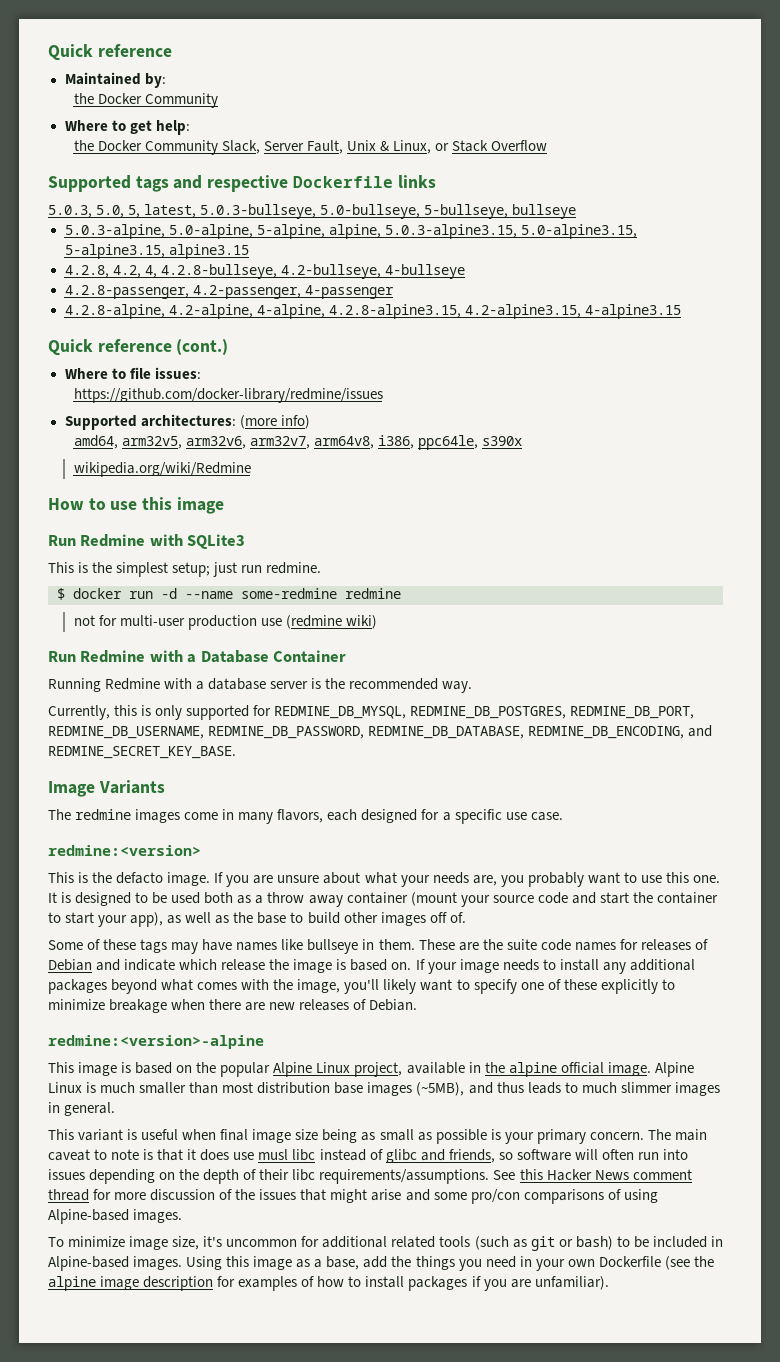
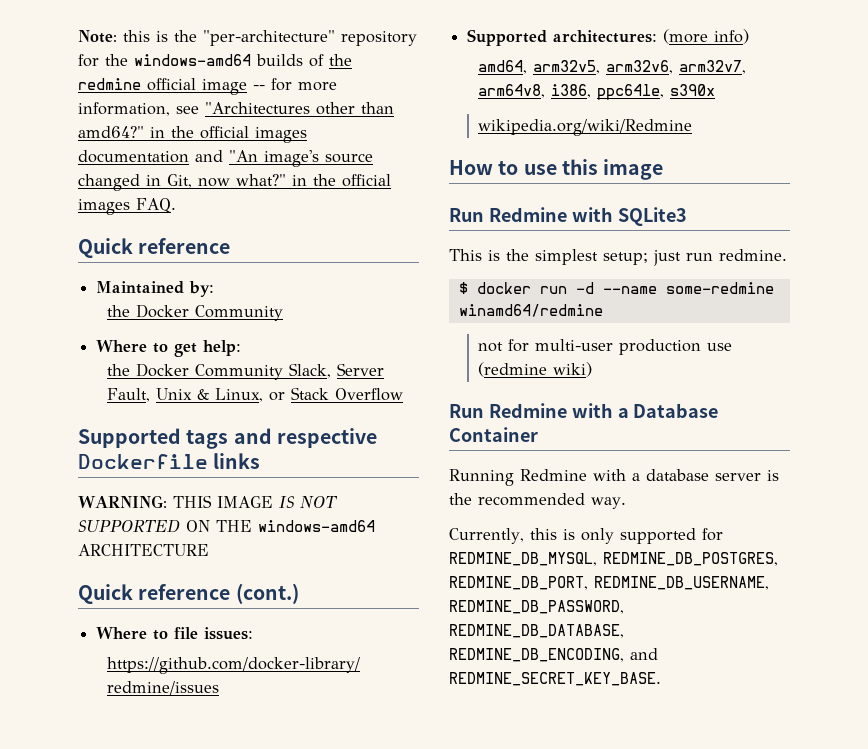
(48, 52) none -> [78,30,417,46] [78,54,352,67] [78,78,337,95] [78,102,394,116] [78,126,307,143] [78,150,373,167] [78,174,391,191] [78,198,176,215] Note: this is the "per-architecture" repository for the windows-amd64 builds of the redmine official image -- for more information, see "Architectures other than amd64?" in the official images documentation and "An image's source changed in Git, now what?" in the official images FAQ. //
[48,204,577,219] [64,224,637,239] [64,244,249,259] [64,264,465,279] [64,285,394,299] [64,304,681,319] 5.0.3, 5.0, 5, latest, 5.0.3-bullseye, 5.0-bullseye, 5-bullseye, bullseye // 5.0.3-alpine, 5.0-alpine, 5-alpine, alpine, 5.0.3-alpine3.15, 5.0-alpine3.15, 5-alpine3.15, alpine3.15 // 4.2.8, 4.2, 4, 4.2.8-bullseye, 4.2-bullseye, 4-bullseye // 4.2.8-passenger, 4.2-passenger, 4-passenger // 4.2.8-alpine, 4.2-alpine, 4-alpine, 4.2.8-alpine3.15, 4.2-alpine3.15, 4-alpine3.15 -> [78,495,338,508] [78,519,375,533] [78,544,209,556] WARNING: THIS IMAGE IS NOT SUPPORTED ON THE windows-amd64 ARCHITECTURE
[345,588,401,599] redmine -> [458,304,603,317] winamd64/redmine
[48,780,165,797] [48,809,563,824] [48,845,201,856] [48,872,720,887] [48,892,718,907] [48,912,466,927] [48,939,708,954] [48,959,695,974] [48,979,675,994] [48,999,418,1013] [48,1035,264,1049] [48,1062,694,1077] [48,1082,720,1096] [48,1102,116,1116] [48,1129,707,1144] [48,1149,688,1163] [48,1169,692,1184] [48,1189,658,1204] [48,1209,183,1224] [48,1236,723,1251] [48,1256,714,1271] [48,1276,609,1291] // Image Variants // The redmine images come in many flavors, each designed for a specific use case. // redmine:<version> // This is the defacto image. If you are unsure about what your needs are, you probably want to use this one. It is designed to be used both as a throw away container (mount your source code and start the container to start your app), as well as the base to build other images off of. // Some of these tags may have names like bullseye in them. These are the suite code names for releases of Debian and indicate which release the image is based on. If your image needs to install any additional packages beyond what comes with the image, you'll likely want to specify one of these explicitly to minimize breakage when there are new releases of Debian. // redmine:<version>-alpine // This image is based on the popular Alpine Linux project, available in the alpine official image. Alpine Linux is much smaller than most distribution base images (~5MB), and thus leads to much slimmer images in general. // This variant is useful when final image size being as small as possible is your primary concern. The main caveat to note is that it does use musl libc instead of glibc and friends, so software will often run into issues depending on the depth of their libc requirements/assumptions. See this Hacker News comment thread for more discussion of the issues that might arise and some pro/con comparisons of using Alpine-based images. // To minimize image size, it's uncommon for additional related tools (such as git or bash) to be included in Alpine-based images. Using this image as a base, add the things you need in your own Dockerfile (see the alpine image description for examples of how to install packages if you are unfamiliar). -> (661, 679) none

